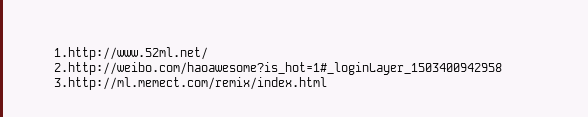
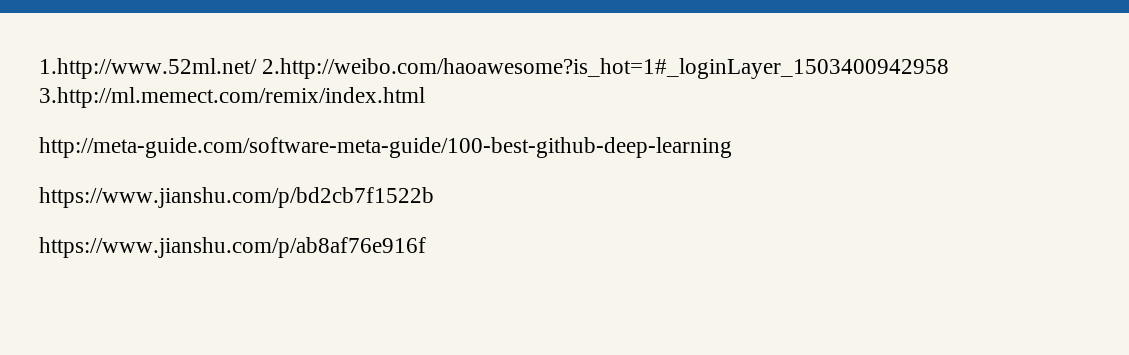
(327, 83) none -> [39,137,732,158] [39,187,434,208] [39,237,426,258] // http://meta-guide.com/software-meta-guide/100-best-github-deep-learning // https://www.jianshu.com/p/bd2cb7f1522b // https://www.jianshu.com/p/ab8af76e916f

